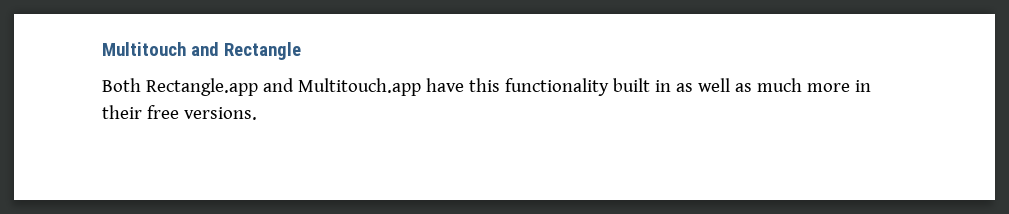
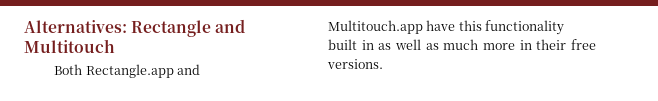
(102, 49) none -> [24,19,246,37] Alternatives: Rectangle and
[190,42,301,60] and Rectangle -> (115, 46) none

